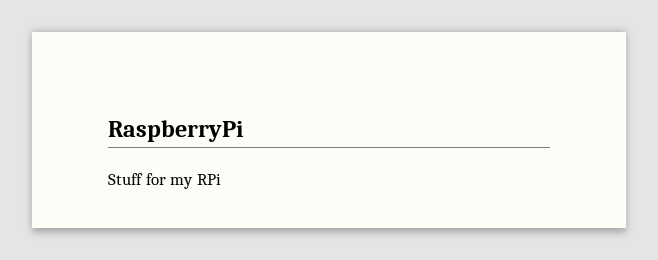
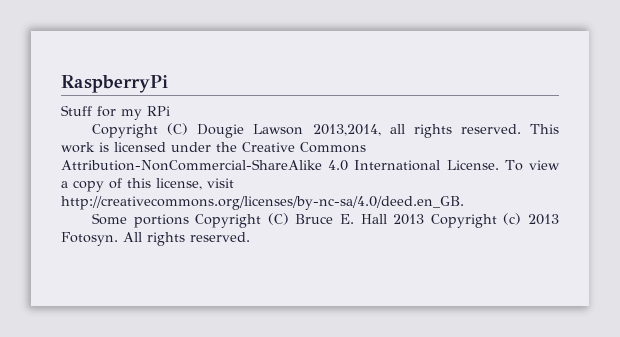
(221, 179) none -> [92,123,560,138] [61,142,366,153] [61,159,560,171] [61,178,234,192] [61,196,464,210] [92,213,559,228] [61,232,250,246] // Copyright (C) Dougie Lawson 2013,2014, all rights reserved. This work is licensed under the Creative Commons Attribution-NonCommercial-ShareAlike 4.0 International License. To view a copy of this license, visit http://creativecommons.org/licenses/by-nc-sa/4.0/deed.en_GB. // Some portions Copyright (C) Bruce E. Hall 2013 Copyright (c) 2013 Fotosyn. All rights reserved.

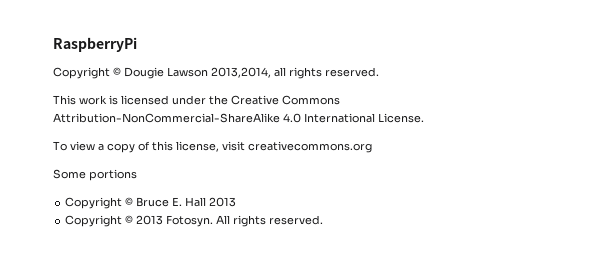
[61,105,170,120] [92,123,189,138] // Stuff for my RPi // Copyright (C) -> [53,67,121,79] // Copyright ©
(521, 129) none -> (379, 72) //
(499, 165) none -> (424, 118) //
[61,196,464,210] http://creativecommons.org/licenses/by-nc-sa/4.0/deed.en_GB. -> [248,141,372,153] creativecommons.org
[195,213,289,228] Copyright (C) -> [65,197,134,209] // Copyright ©
[430,213,522,228] Copyright (c) -> [65,215,134,227] // Copyright ©

